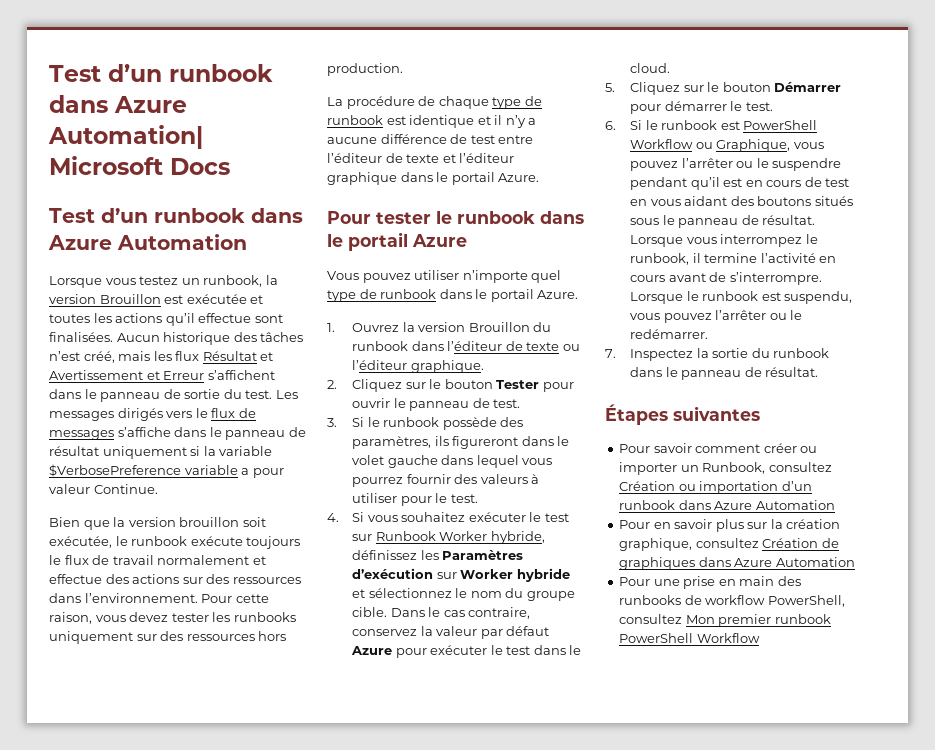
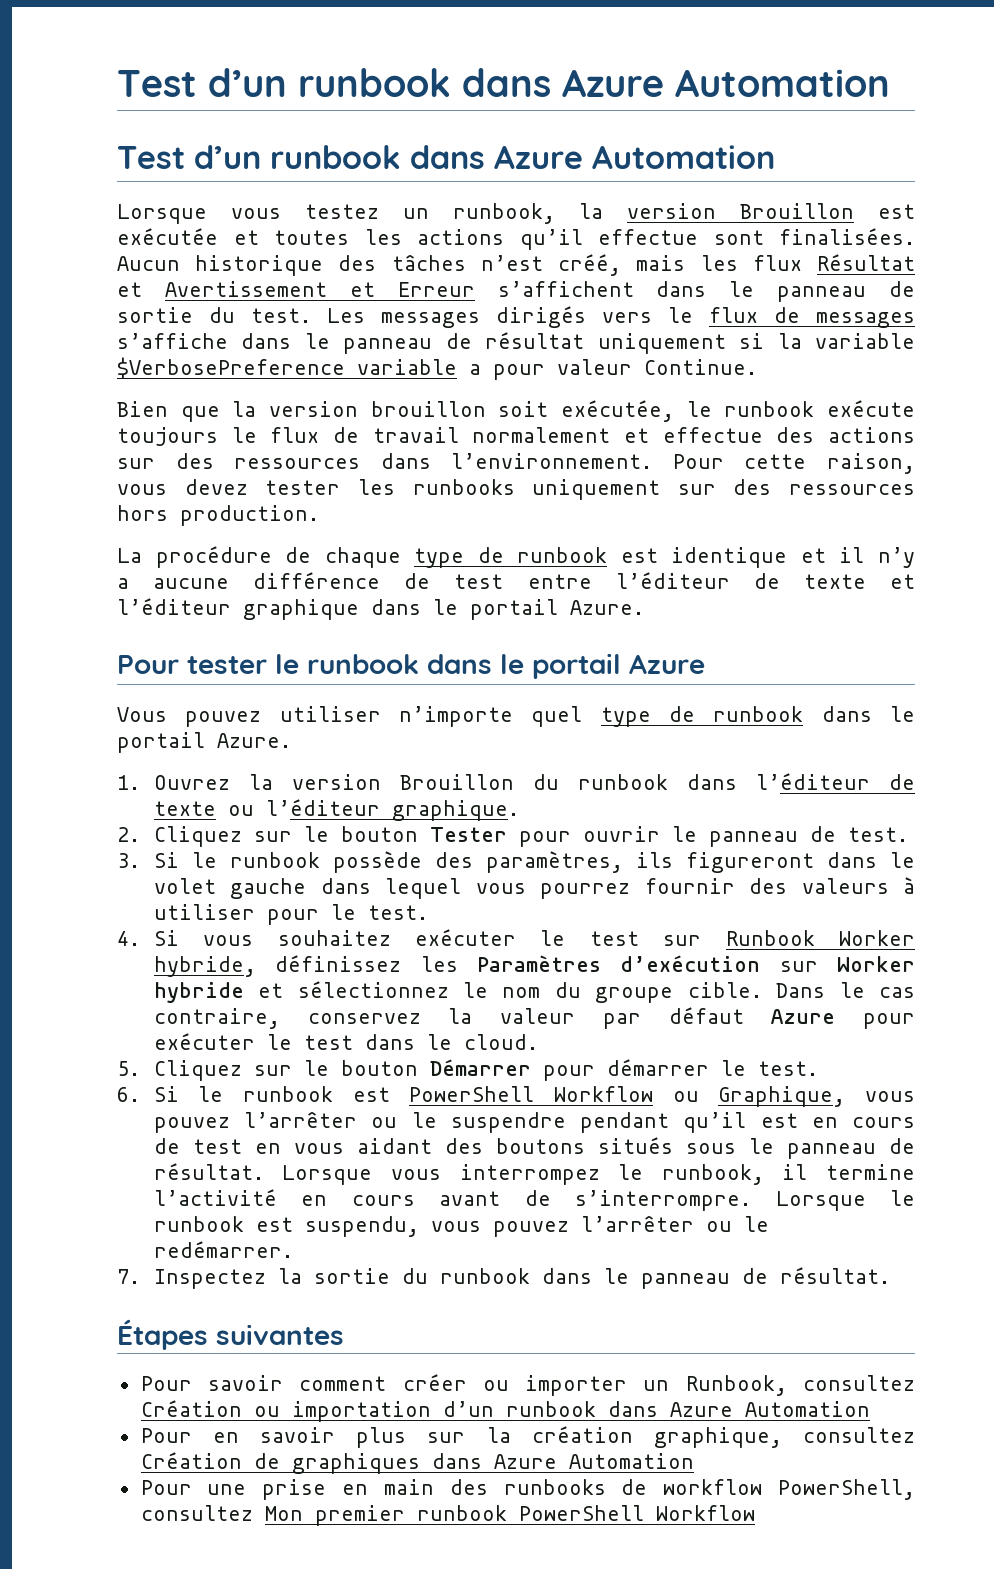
[49,64,273,82] [49,95,187,113] [48,125,203,149] [49,156,230,175] Test d’un runbook dans Azure Automation| Microsoft Docs -> [117,68,890,97] Test d’un runbook dans Azure Automation

